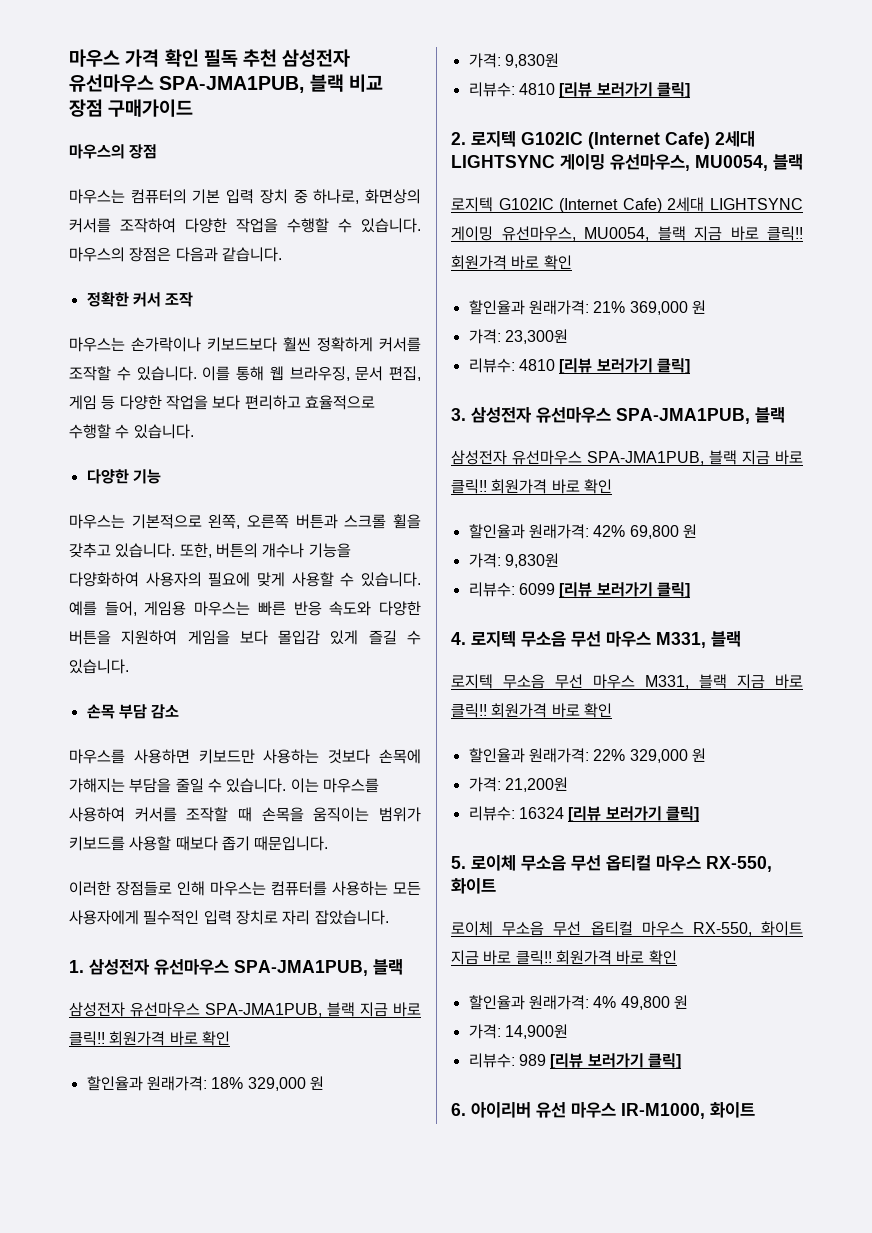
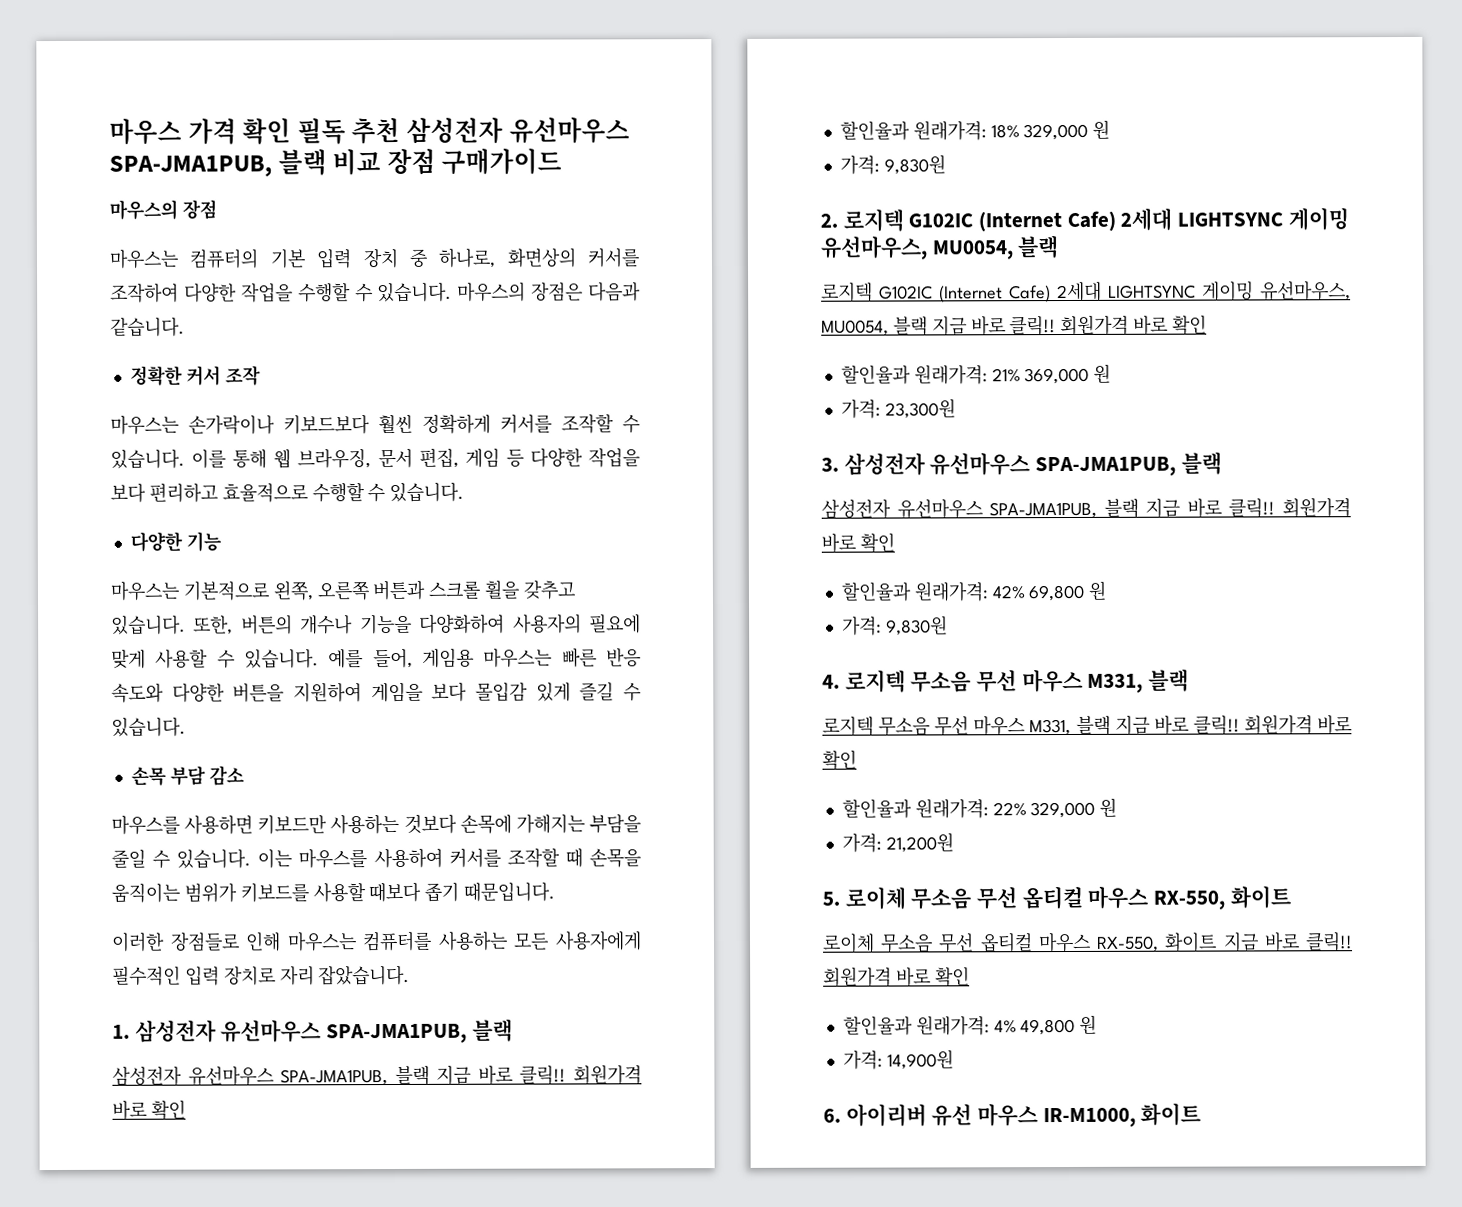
[468,82,690,98] // 리뷰수: 4810 [리뷰 보러가기 클릭] -> (946, 164) none
[468,358,690,374] // 리뷰수: 4810 [리뷰 보러가기 클릭] -> (956, 408) none
[468,582,690,598] // 리뷰수: 6099 [리뷰 보러가기 클릭] -> (948, 625) none
[468,806,699,822] // 리뷰수: 16324 [리뷰 보러가기 클릭] -> (954, 842) none
[468,1053,681,1069] // 리뷰수: 989 [리뷰 보러가기 클릭] -> (954, 1059) none

